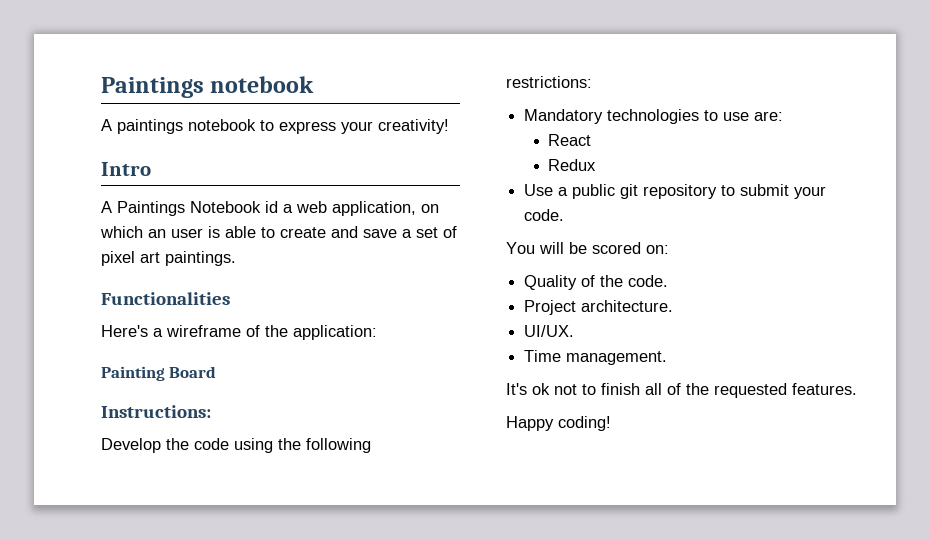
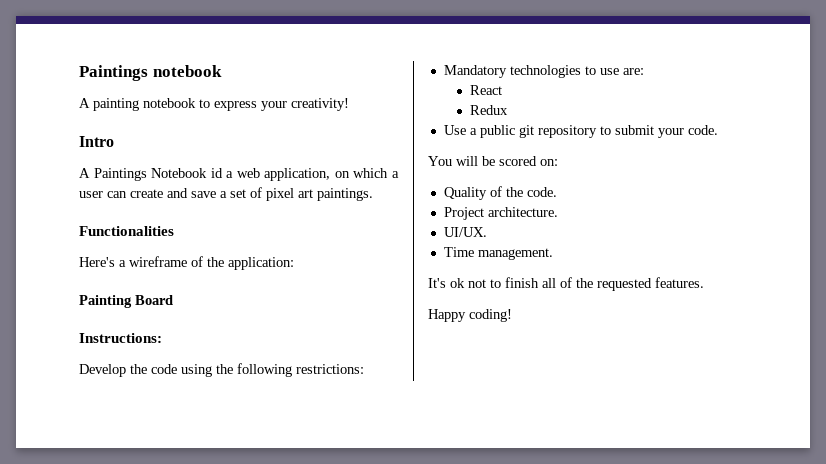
[117,119,183,134] paintings -> [93,98,139,111] painting
[148,226,275,238] an user is able to -> [391,171,399,178] [79,191,127,198] a user can

